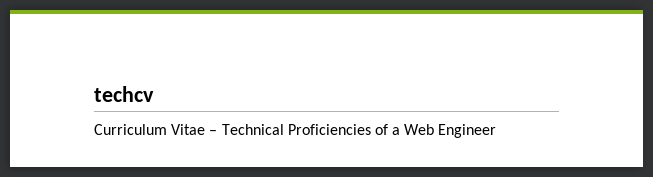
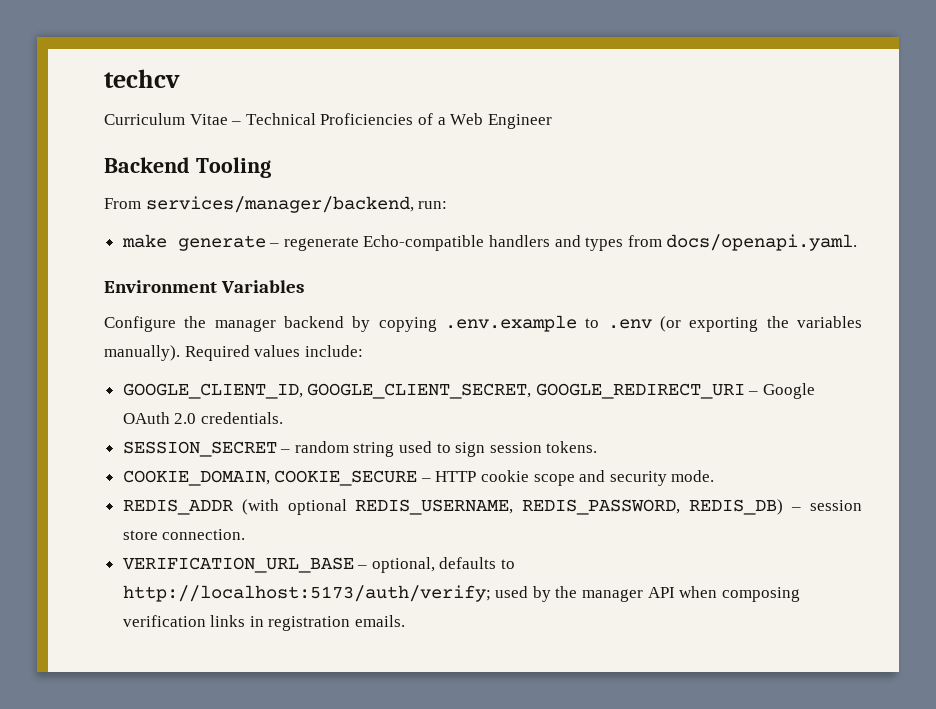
(497, 131) none -> [104,157,271,178] [104,196,448,213] [121,234,858,251] [104,280,305,293] [104,315,863,332] [104,345,363,361] [122,383,816,399] [122,412,283,424] [122,441,598,457] [122,470,715,486] [122,499,862,515] [122,529,246,540] [122,557,516,573] [122,585,800,602] [122,615,406,631] // Backend Tooling // From services/manager/backend, run: // make generate – regenerate Echo-compatible handlers and types from docs/openapi.yaml. // Environment Variables // Configure the manager backend by copying .env.example to .env (or exporting the variables manually). Required values include: // GOOGLE_CLIENT_ID, GOOGLE_CLIENT_SECRET, GOOGLE_REDIRECT_URI – Google OAuth 2.0 credentials. // SESSION_SECRET – random string used to sign session tokens. // COOKIE_DOMAIN, COOKIE_SECURE – HTTP cookie scope and security mode. // REDIS_ADDR (with optional REDIS_USERNAME, REDIS_PASSWORD, REDIS_DB) – session store connection. // VERIFICATION_URL_BASE – optional, defaults to http://localhost:5173/auth/verify; used by the manager API when composing verification links in registration emails.

